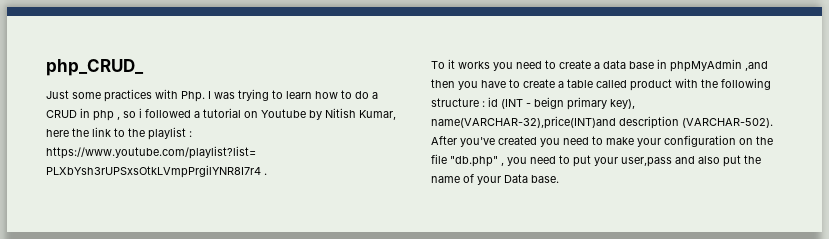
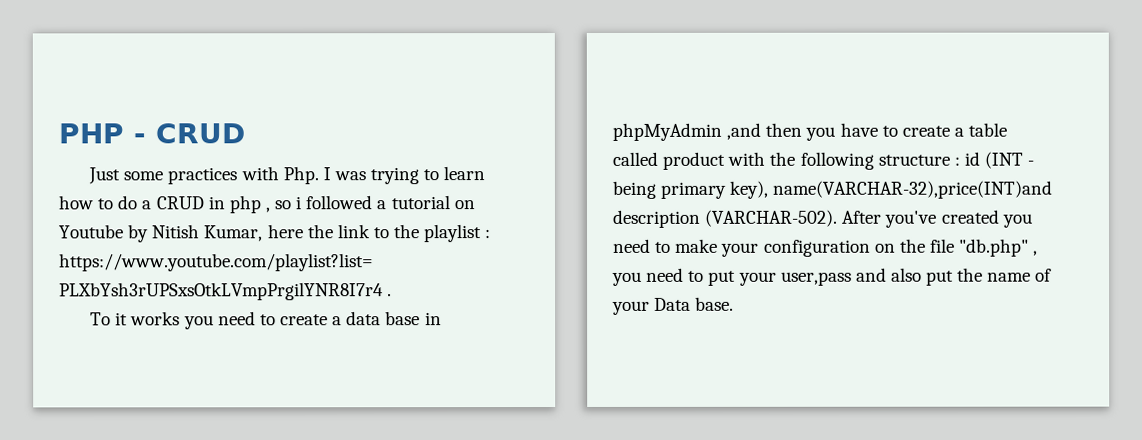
[46,59,144,76] php_CRUD_ -> [58,123,245,144] PHP - CRUD
[534,97,564,109] beign -> [612,180,656,199] being

